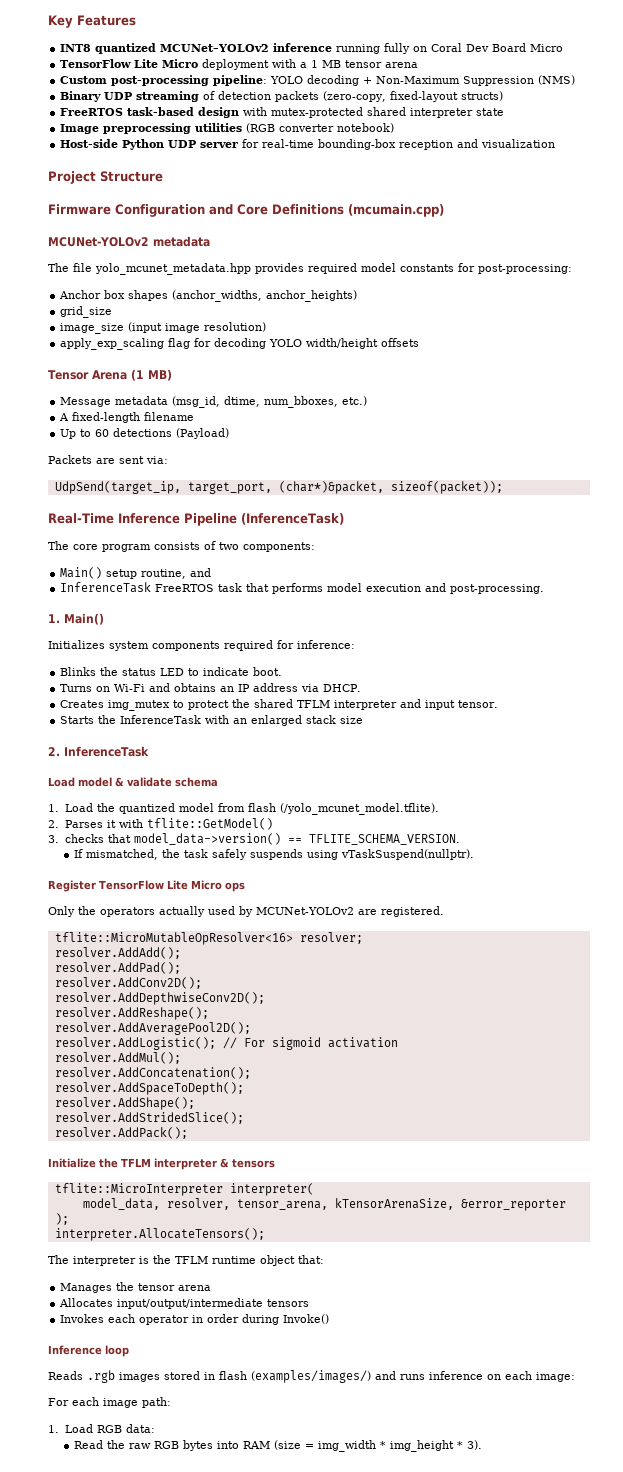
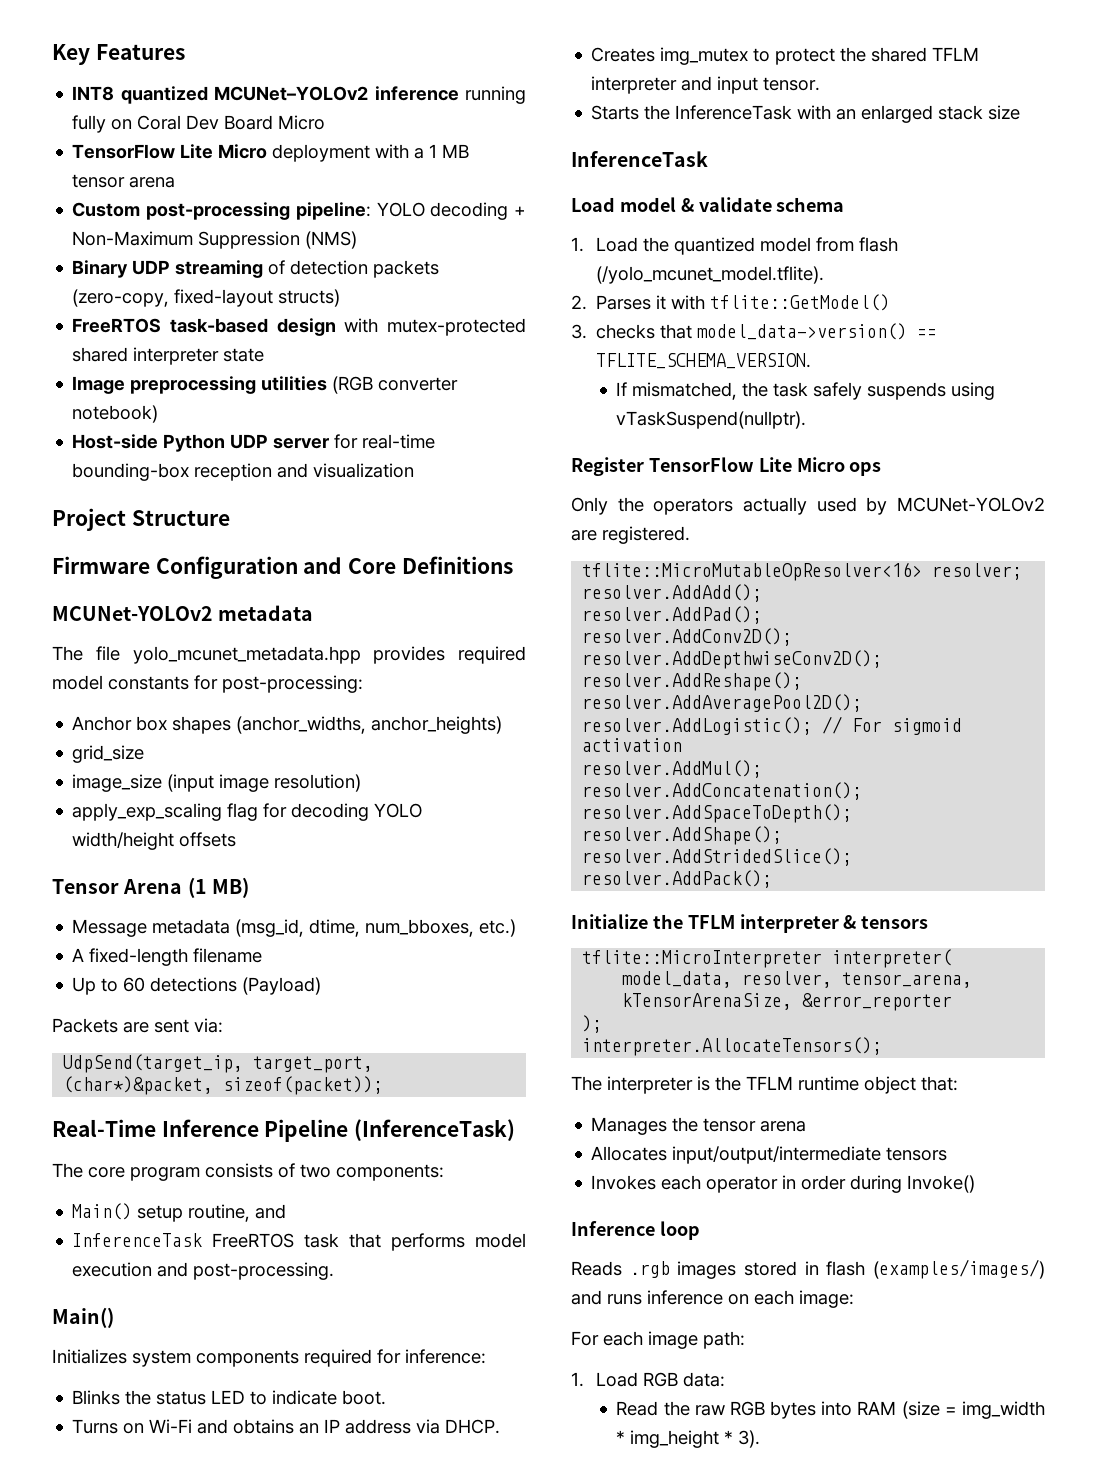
[348,204,444,217] (mcumain.cpp) -> (513, 565) none
[48,614,60,623] 1. -> (335, 1271) none
[48,747,60,756] 2. -> (1021, 112) none

